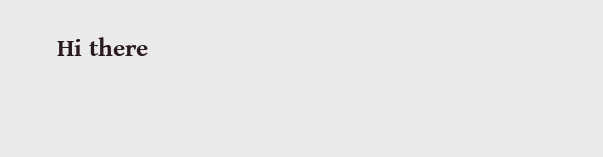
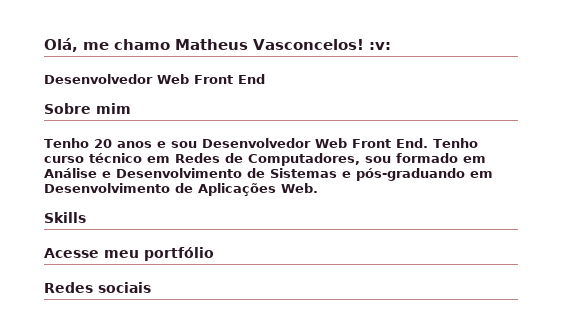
[57,37,148,56] Hi there -> [44,38,391,52] [44,74,265,84] [44,103,131,114] [44,138,478,148] [44,153,486,166] [44,168,493,181] [44,183,318,196] [44,212,86,223] [44,247,214,261] [44,282,151,293] Olá, me chamo Matheus Vasconcelos! :v: // Desenvolvedor Web Front End // Sobre mim // Tenho 20 anos e sou Desenvolvedor Web Front End. Tenho curso técnico em Redes de Computadores, sou formado em Análise e Desenvolvimento de Sistemas e pós-graduando em Desenvolvimento de Aplicações Web. // Skills // Acesse meu portfólio // Redes sociais

